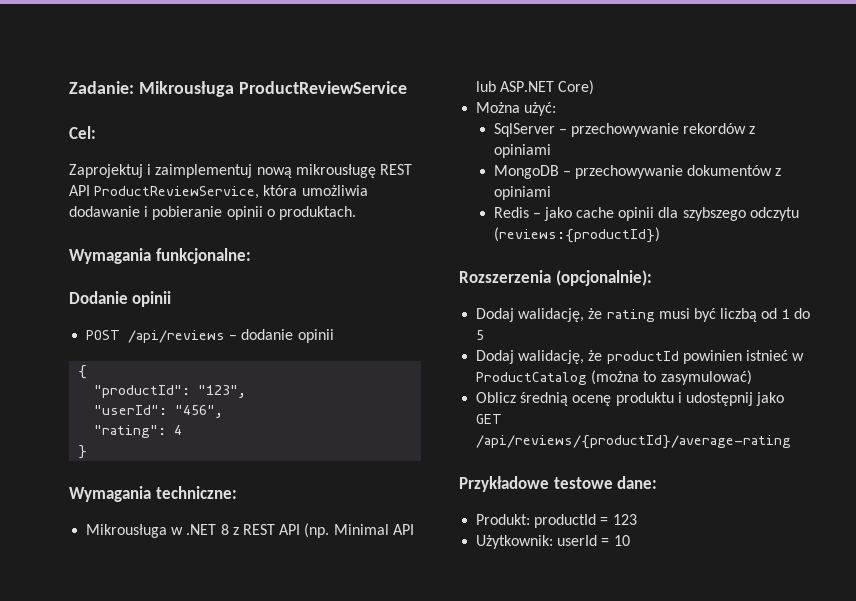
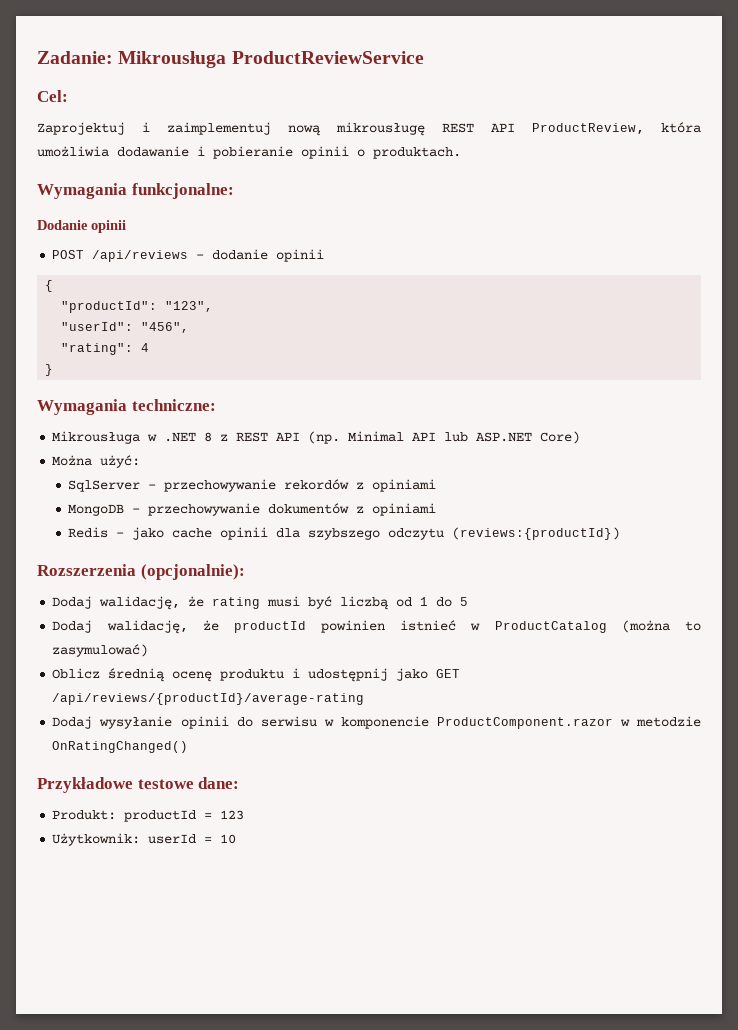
[94,186,260,199] ProductReviewService, -> [532,123,644,135] ProductReview,
(792, 442) none -> [52,716,701,729] [52,741,189,753] // Dodaj wysyłanie opinii do serwisu w komponencie ProductComponent.razor w metodzie OnRatingChanged()

